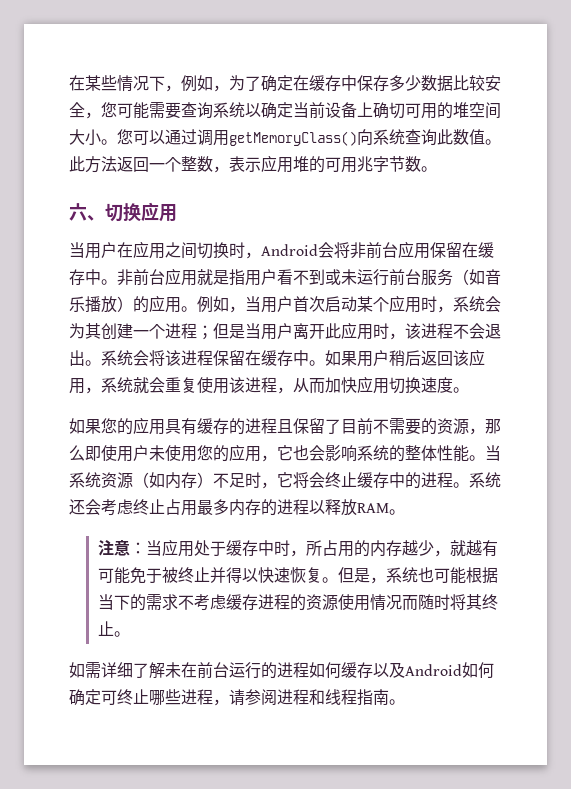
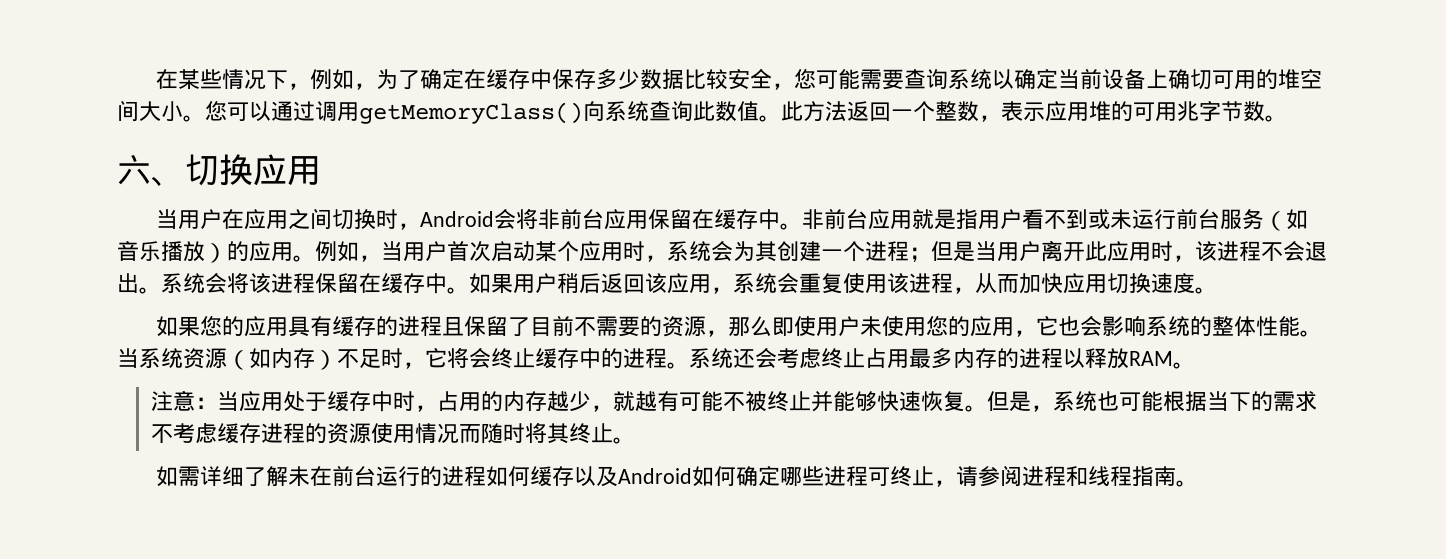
[133,377,149,393] 就 -> (777, 283) none
[305,540,322,556] 所 -> (438, 408) none
[129,567,162,584] 免于 -> [723,392,746,411] 不
[225,567,258,583] 得以 -> [833,391,878,412] 能够
[101,689,149,705] 可终止 -> (781, 476) none
(213, 697) none -> [868,466,935,486] 可终止

